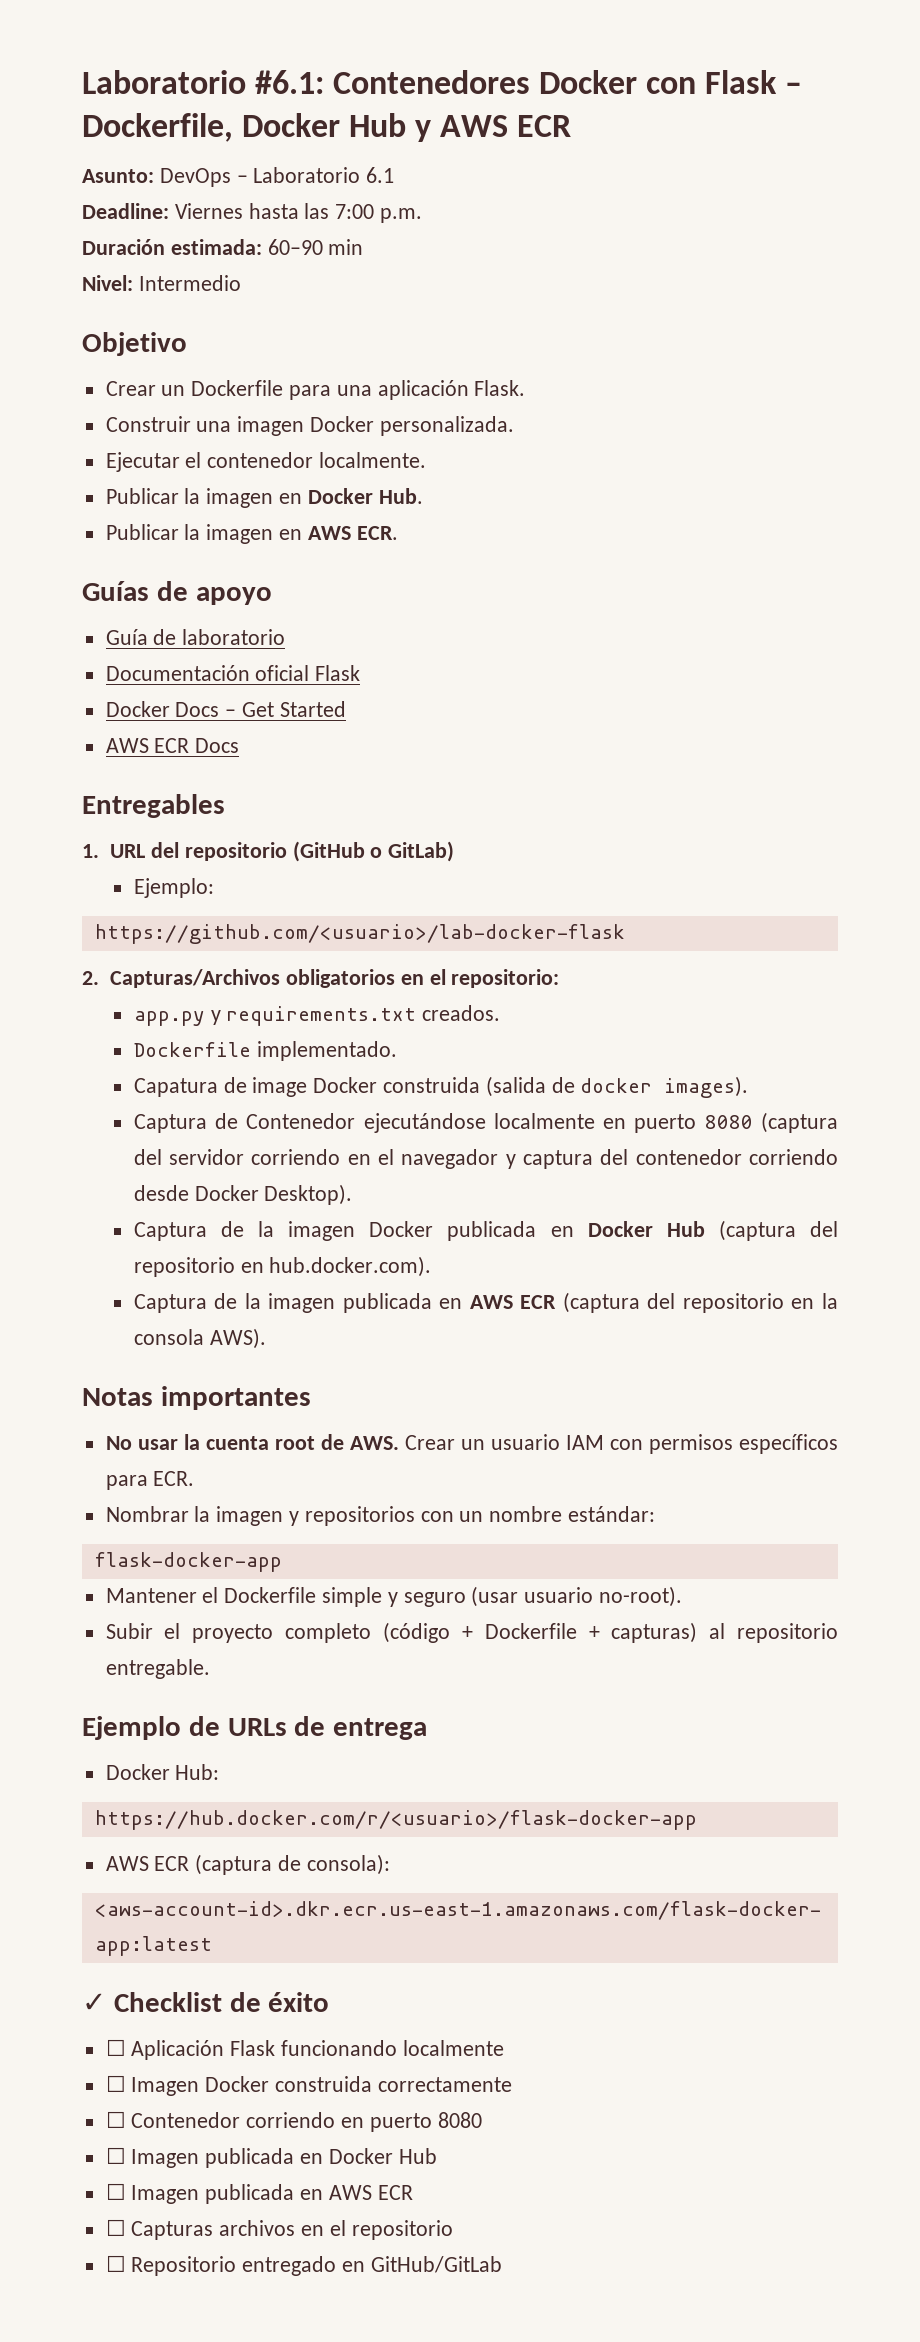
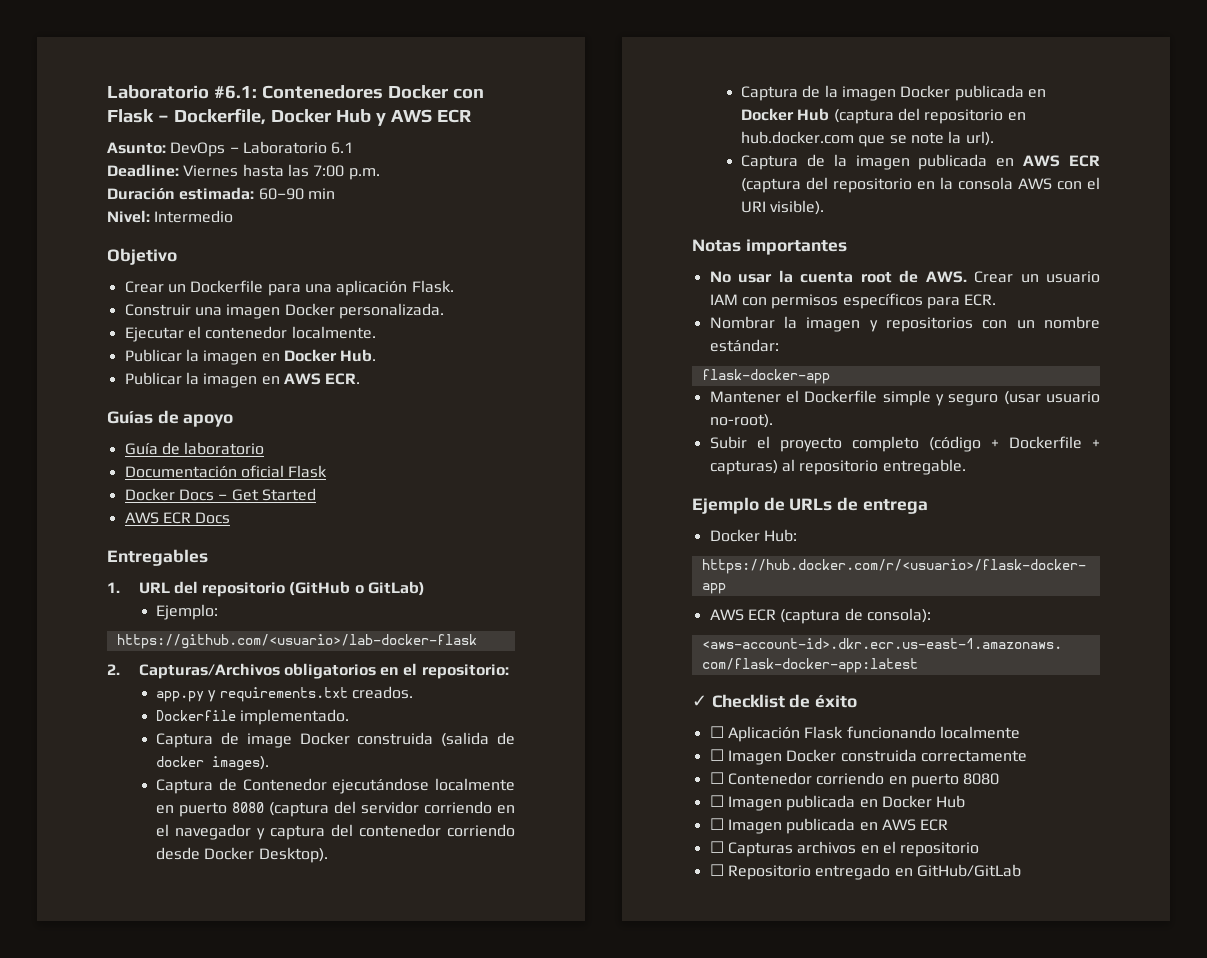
[133,1078,218,1097] Capatura -> [156,733,214,748] Captura
[269,1256,432,1277] hub.docker.com). -> [741,131,994,147] hub.docker.com que se note la url).
[209,1328,266,1349] AWS). -> [1018,177,1100,190] [741,200,825,215] AWS con el URI visible).

